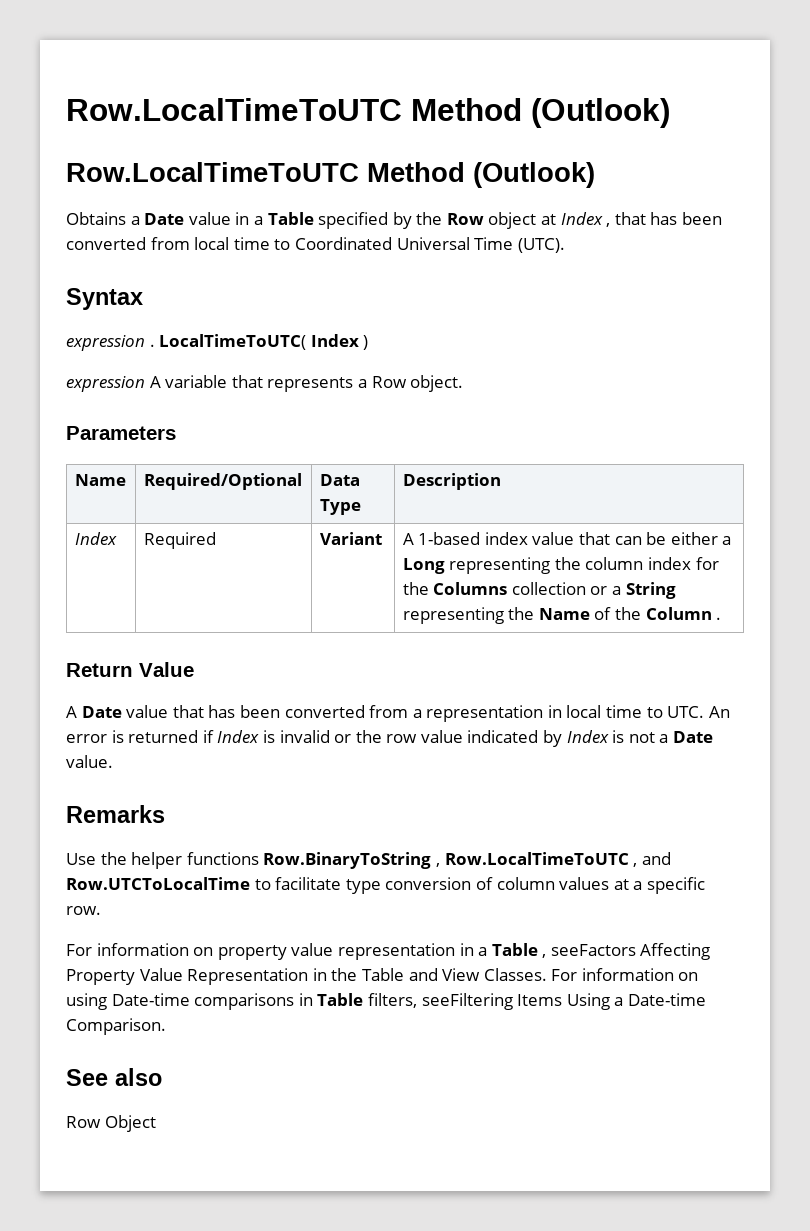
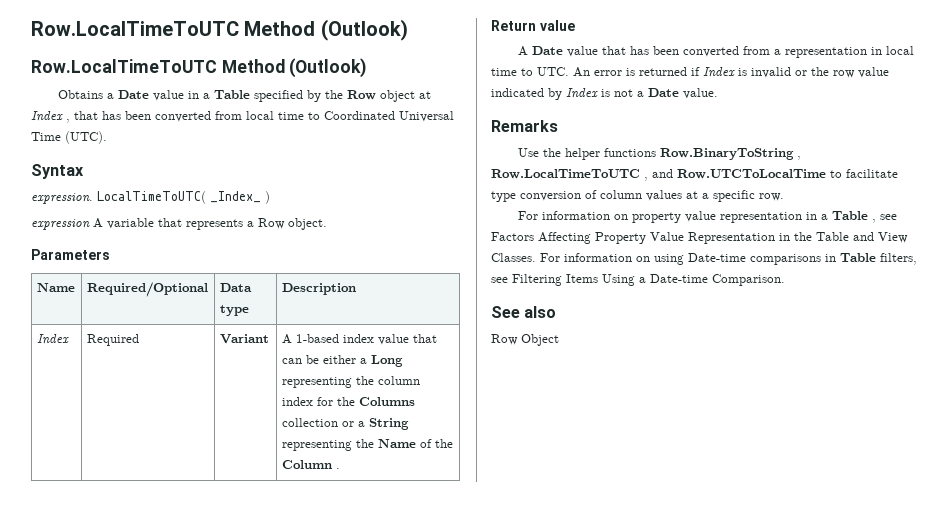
[66,334,359,351] expression . LocalTimeToUTC( Index -> [31,191,261,204] expression. LocalTimeToUTC( _Index_
[319,499,361,515] Type -> [219,305,249,316] type
[139,662,194,677] Value -> [539,20,575,31] value
[550,944,636,956] seeFactors -> [880,214,898,220] [491,232,534,241] see Factors
[421,993,513,1010] seeFiltering -> [491,274,562,286] see Filtering

